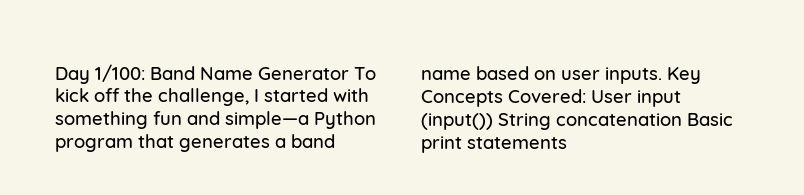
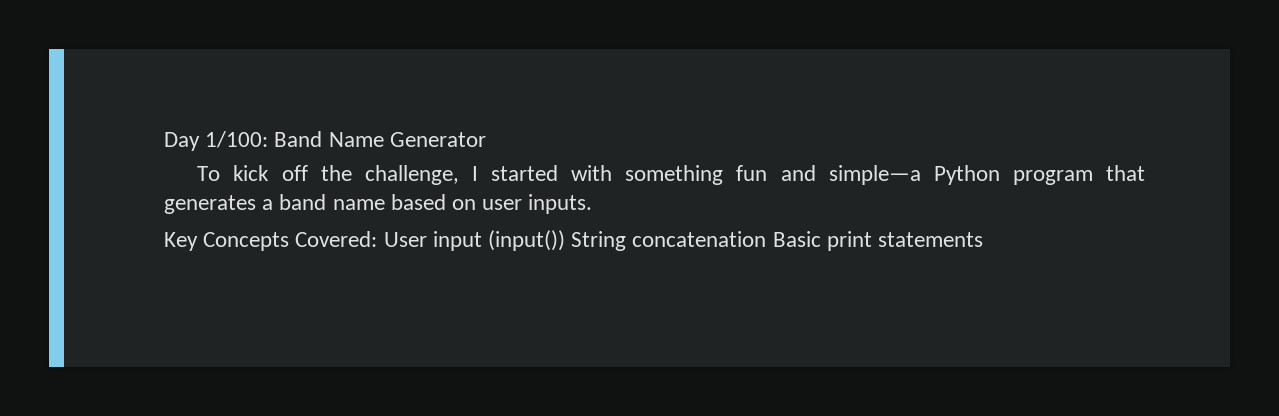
(349, 73) none -> (486, 139) //
(662, 75) none -> (593, 204) //

